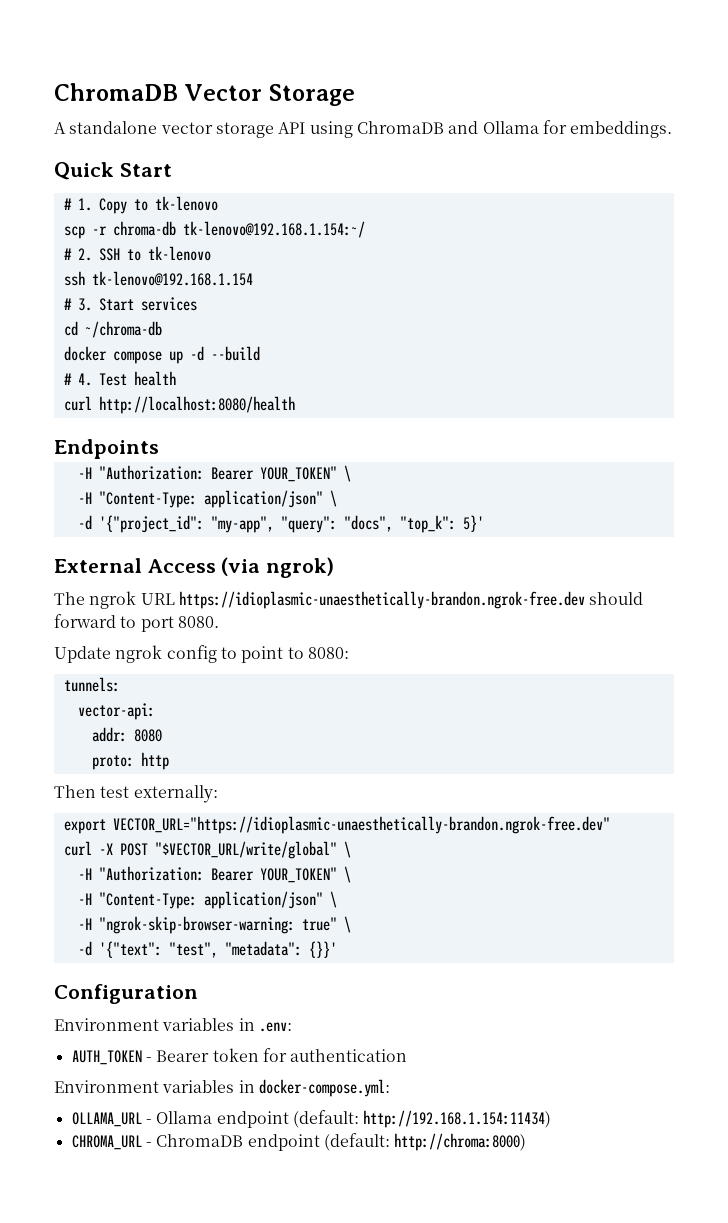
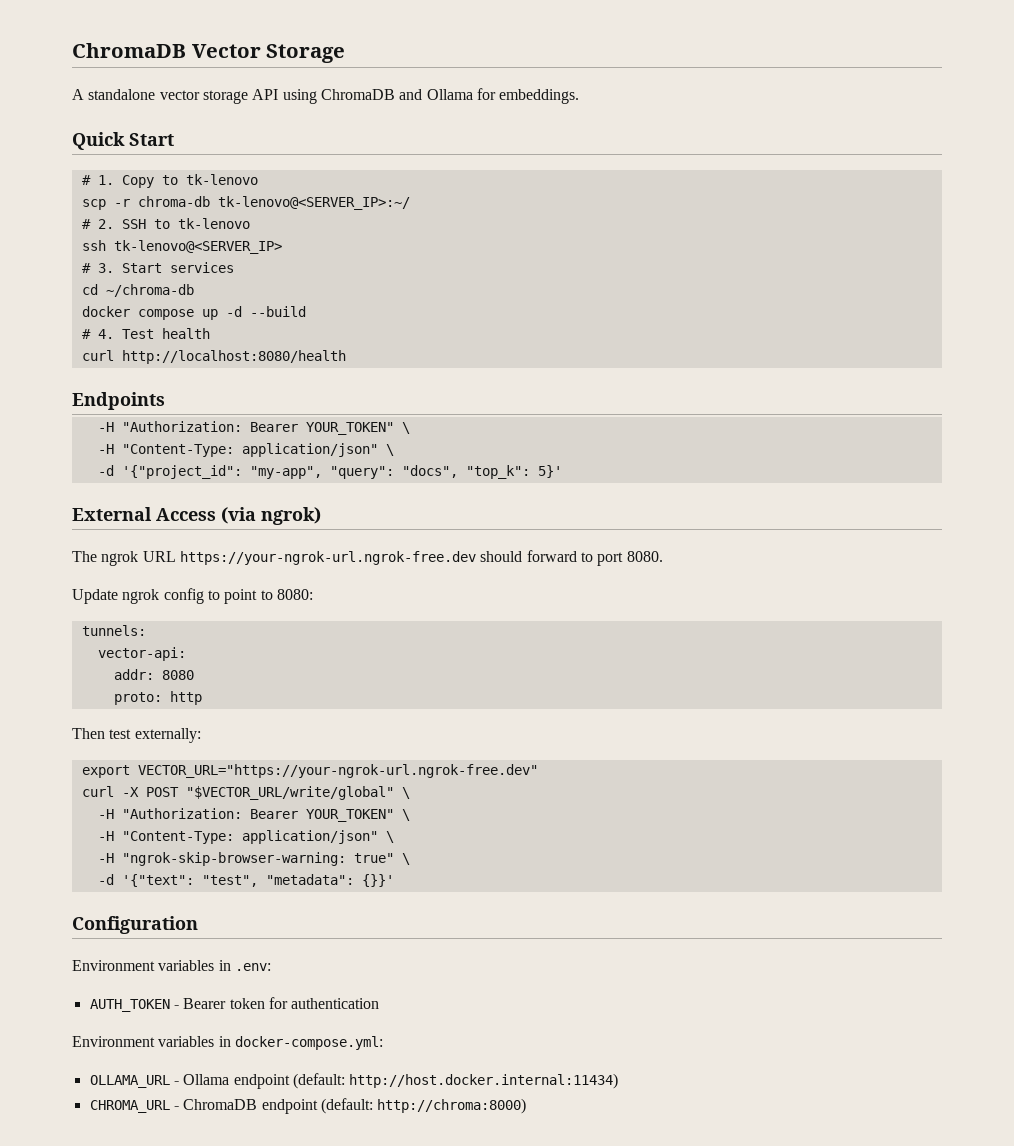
[182,221,365,238] tk-lenovo@192.168.1.154:~/ -> [217,196,410,210] tk-lenovo@<SERVER_IP>:~/
[91,271,253,286] tk-lenovo@192.168.1.154 -> [113,240,282,254] tk-lenovo@<SERVER_IP>
[178,591,585,609] https://idioplasmic-unaesthetically-brandon.ngrok-free.dev -> [179,551,476,565] https://your-ngrok-url.ngrok-free.dev
[112,816,610,834] VECTOR_URL="https://idioplasmic-unaesthetically-brandon.ngrok-free.dev" -> [137,764,538,778] VECTOR_URL="https://your-ngrok-url.ngrok-free.dev"
[363,1110,552,1128] http://192.168.1.154:11434) -> [349,1073,619,1089] http://host.docker.internal:11434)

